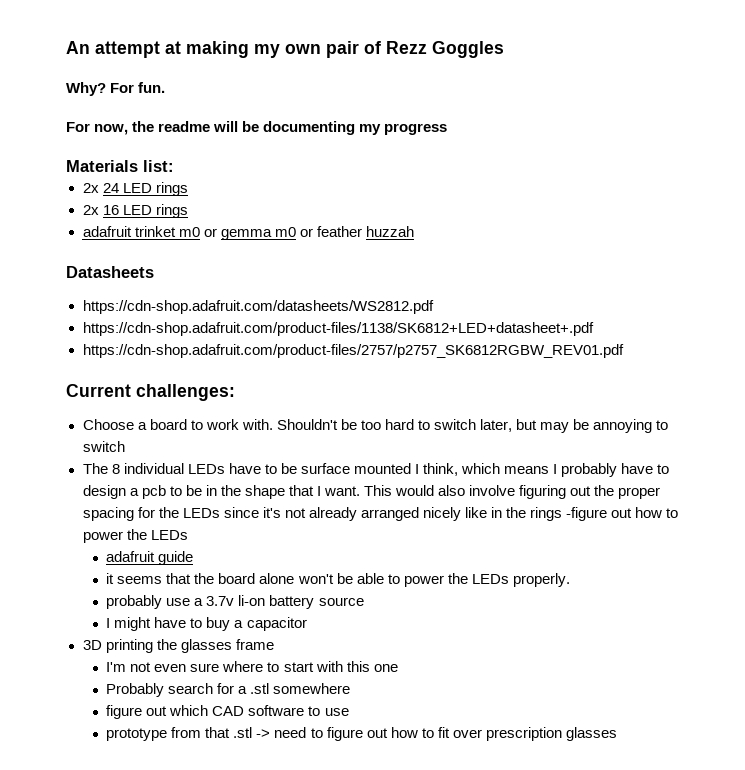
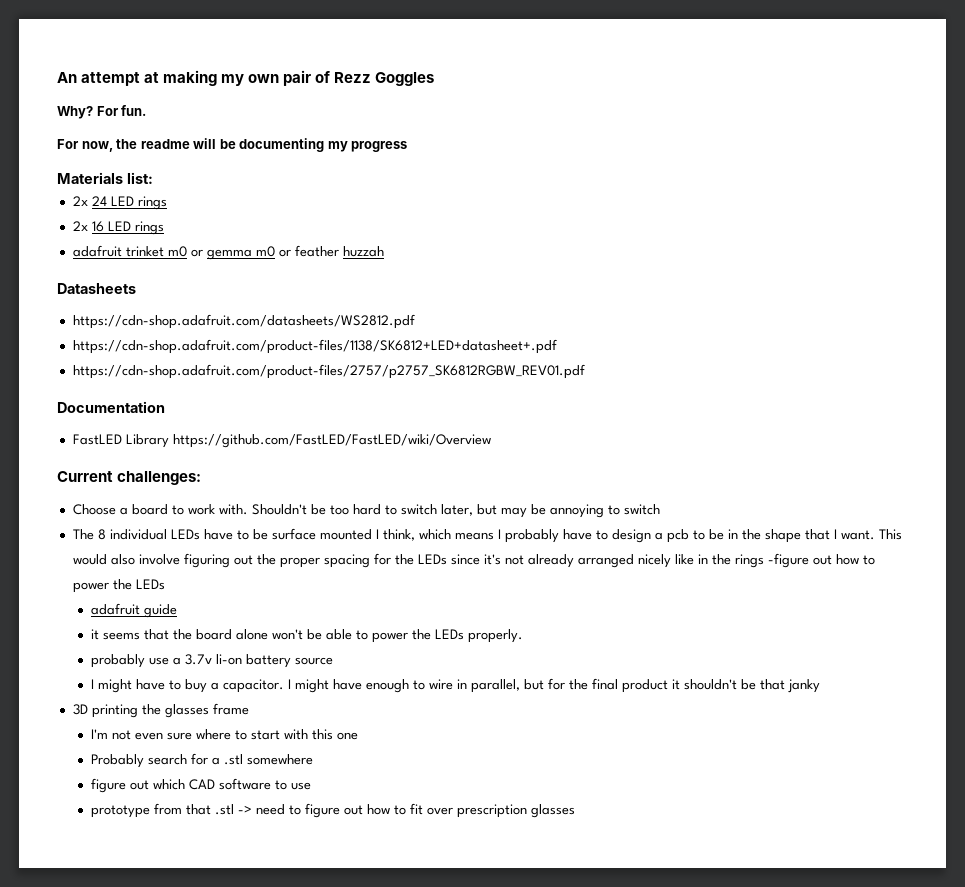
(624, 351) none -> [57,401,165,413] [72,434,491,448] // Documentation // FastLED Library https://github.com/FastLED/FastLED/wiki/Overview
[246,617,307,631] capacitor -> [222,678,820,693] capacitor. I might have enough to wire in parallel, but for the final product it shouldn't be that janky

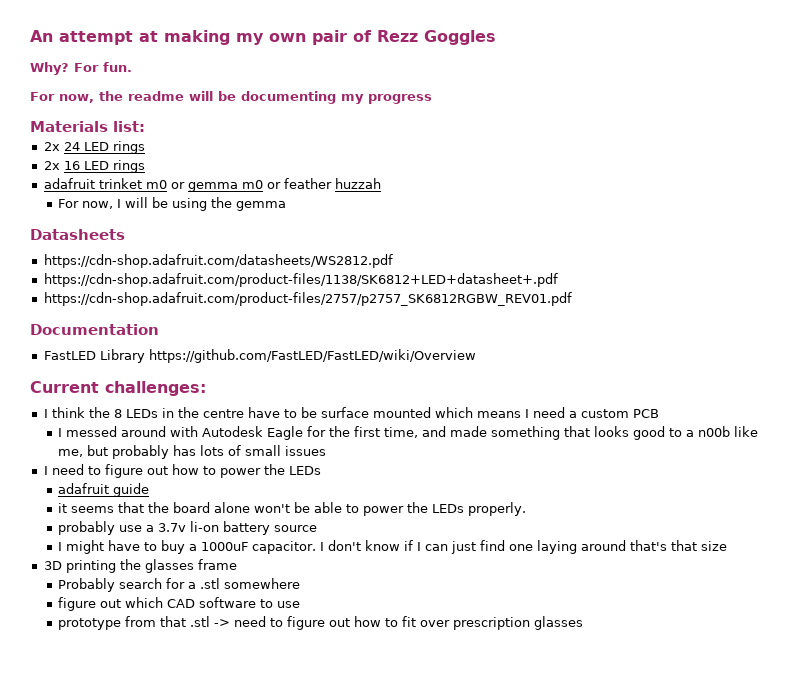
(384, 251) none -> [57,197,286,211] // For now, I will be using the gemma
[72,504,660,518] [72,529,200,540] Choose a board to work with. Shouldn't be too hard to switch later, but may be annoying to switch // The 8 individual LEDs -> [43,407,244,418] I think the 8 LEDs in the centre
[375,529,415,541] I think, -> (431, 412) none
[504,529,902,543] [72,553,809,568] probably have to design a pcb to be in the shape that I want. This would also involve figuring out the proper spacing for the LEDs since it's not already arranged nicely like in the rings -figure -> [532,407,659,418] [57,426,758,440] [57,445,326,459] [43,464,143,478] need a custom PCB // I messed around with Autodesk Eagle for the first time, and made something that looks good to a n00b like me, but probably has lots of small issues // I need to figure
(219, 686) none -> [200,542,248,551] 1000uF
[294,678,820,693] might have enough to wire in parallel, but for the final product it shouldn't be that janky -> [327,540,727,554] don't know if I can just find one laying around that's that size
[90,729,358,740] // I'm not even sure where to start with this one -> (237, 564) none

